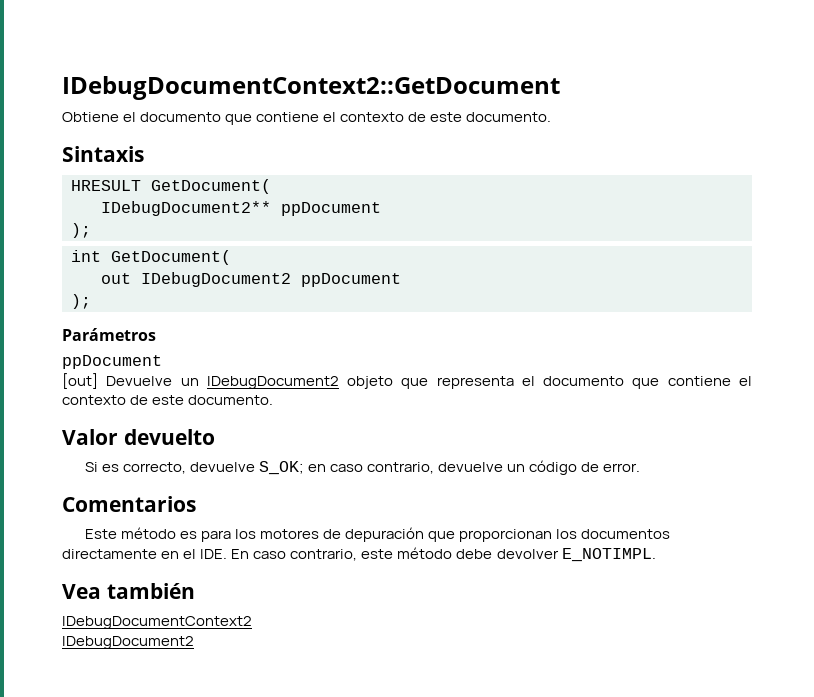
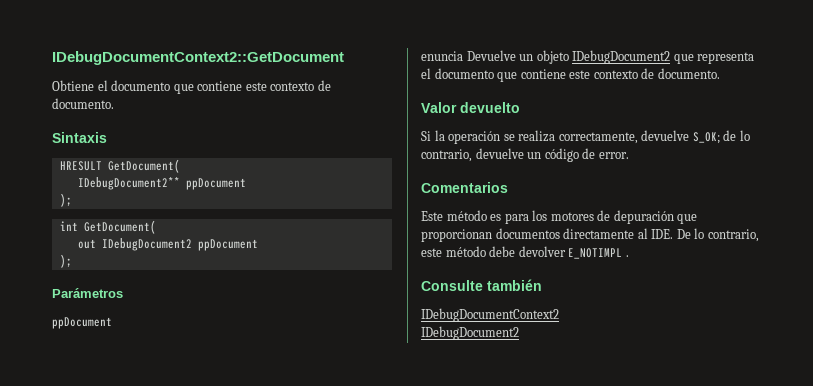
[323,112,463,122] el contexto de este -> [245,80,331,91] este contexto de
[62,373,98,389] [out] -> [421,51,463,61] enuncia
[206,376,394,389] IDebugDocument2 objeto -> [536,50,671,64] objeto IDebugDocument2
[738,376,752,386] [62,395,185,405] el contexto de este -> [569,68,655,79] este contexto de
[101,461,363,475] es correcto, devuelve S_OK; en caso -> [434,130,750,144] la operación se realiza correctamente, devuelve S_OK; de lo
[556,529,578,539] los -> (492, 235) none
[161,549,287,559] en el IDE. En caso -> [637,228,705,239] al IDE. De lo
[561,548,656,562] [62,584,101,599] E_NOTIMPL. // Vea -> [568,248,629,259] [421,280,483,291] E_NOTIMPL . // Consulte

